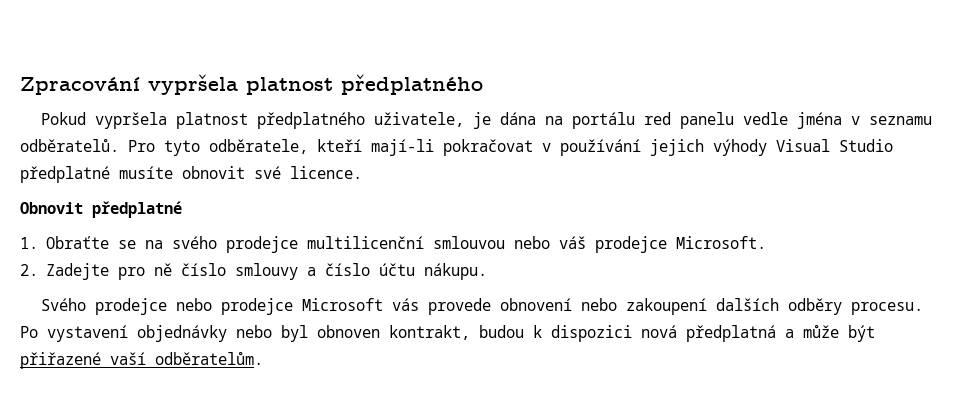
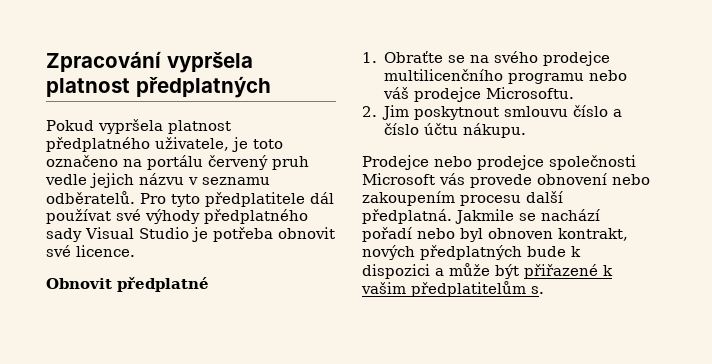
[341,74,483,95] předplatného -> [135,76,271,98] předplatných
[499,112,842,129] dána na portálu red panelu vedle jména -> [253,139,283,149] [46,155,309,170] [45,173,184,188] toto označeno na portálu červený pruh vedle jejich názvu
[209,139,893,156] [20,166,173,183] odběratele, kteří mají-li pokračovat v používání jejich výhody Visual Studio předplatné musíte -> [205,192,334,207] [46,209,308,224] [46,227,273,242] předplatitele dál používat své výhody předplatného sady Visual Studio je potřeba
[306,236,505,249] multilicenční smlouvou -> [384,69,585,84] multilicenčního programu
[675,236,766,249] Microsoft. -> [486,87,575,99] Microsoftu.
[45,263,298,280] Zadejte pro ně číslo smlouvy -> [382,105,609,120] Jim poskytnout smlouvu číslo
[40,298,167,315] Svého prodejce -> [362,155,429,170] Prodejce
(293, 306) none -> [549,155,636,170] společnosti
[625,298,923,315] [20,325,875,342] [20,352,263,369] zakoupení dalších odběry procesu. Po vystavení objednávky nebo byl obnoven kontrakt, budou k dispozici nová předplatná a může být přiřazené vaší odběratelům. -> [362,191,563,206] [362,209,600,224] [362,227,628,242] [362,245,581,260] [362,263,613,279] [361,281,544,297] zakoupením procesu další předplatná. Jakmile se nachází pořadí nebo byl obnoven kontrakt, nových předplatných bude k dispozici a může být přiřazené k vašim předplatitelům s.

